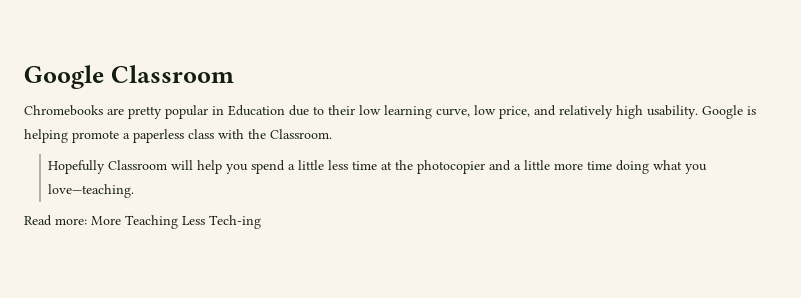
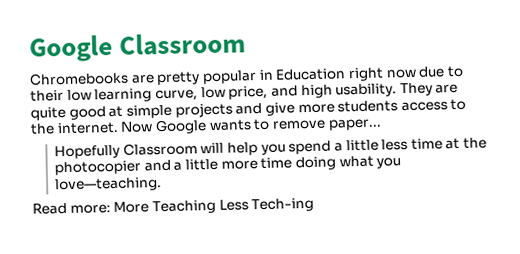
(285, 110) none -> [347,67,417,82] right now
[559,105,613,119] relatively -> (298, 91) none
[702,105,756,119] [24,129,332,143] Google is helping promote a paperless class with the Classroom. -> [399,82,459,97] [30,98,467,121] [30,118,382,135] They are quite good at simple projects and give more students access to the internet. Now Google wants to remove paper...

